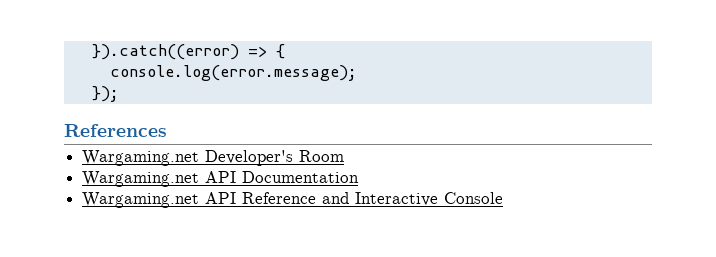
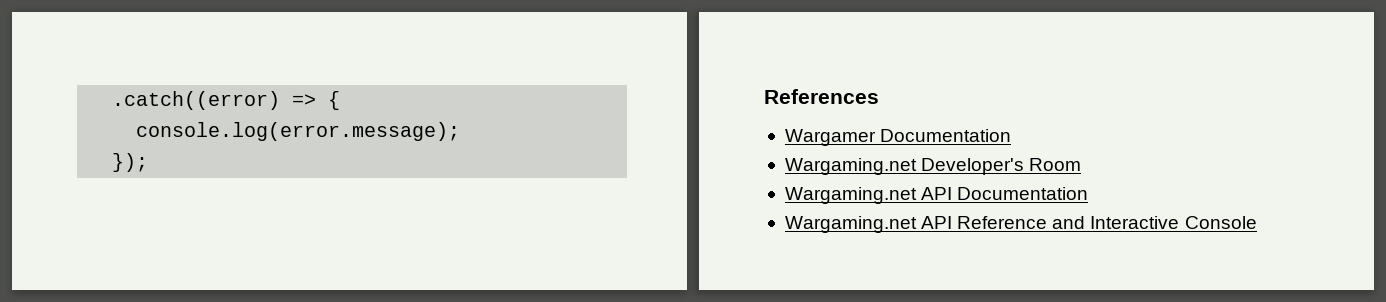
[91,44,239,60] }).catch((error) -> [112,91,281,110] .catch((error)
(167, 130) none -> [784,129,1012,146] // Wargamer Documentation

